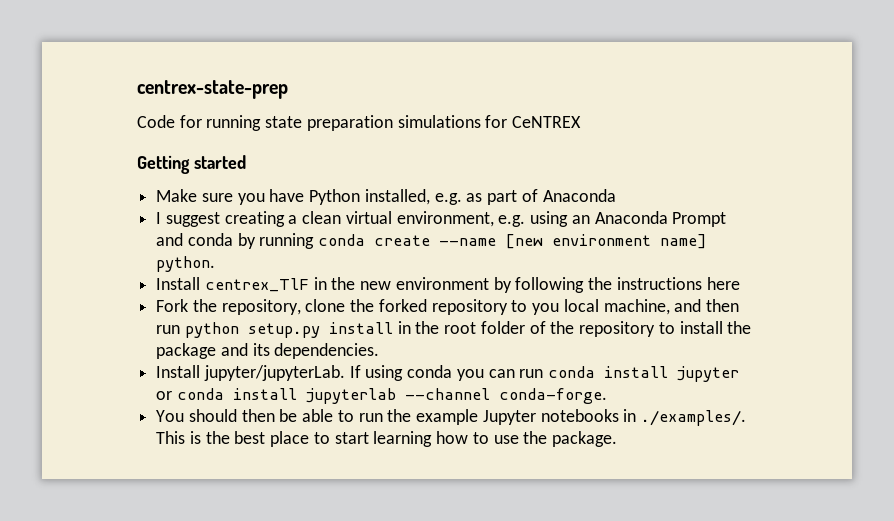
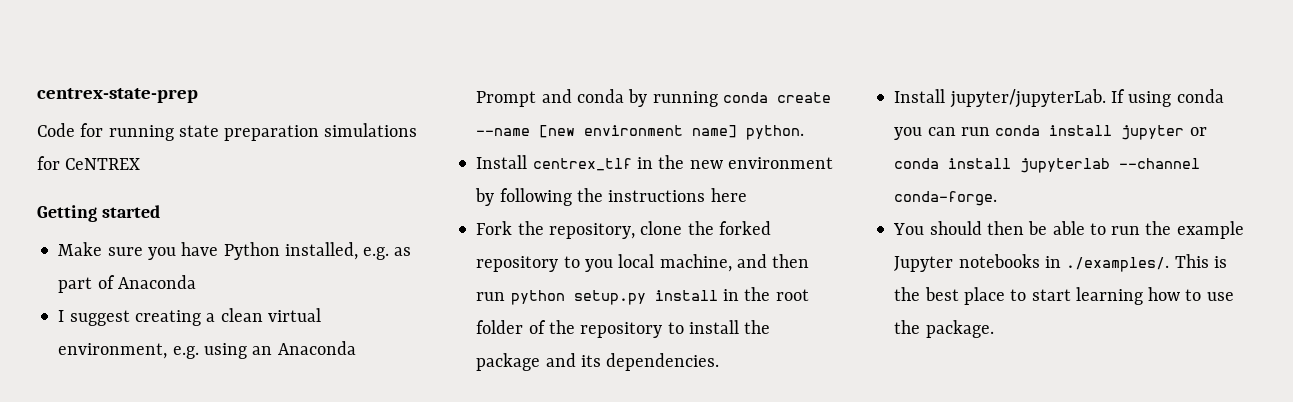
[204,278,309,292] centrex_TlF -> [532,158,632,171] centrex_tlf

